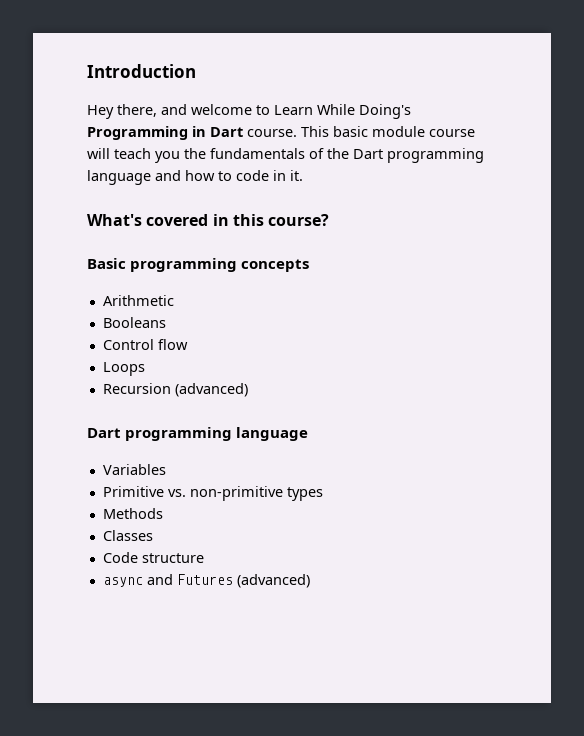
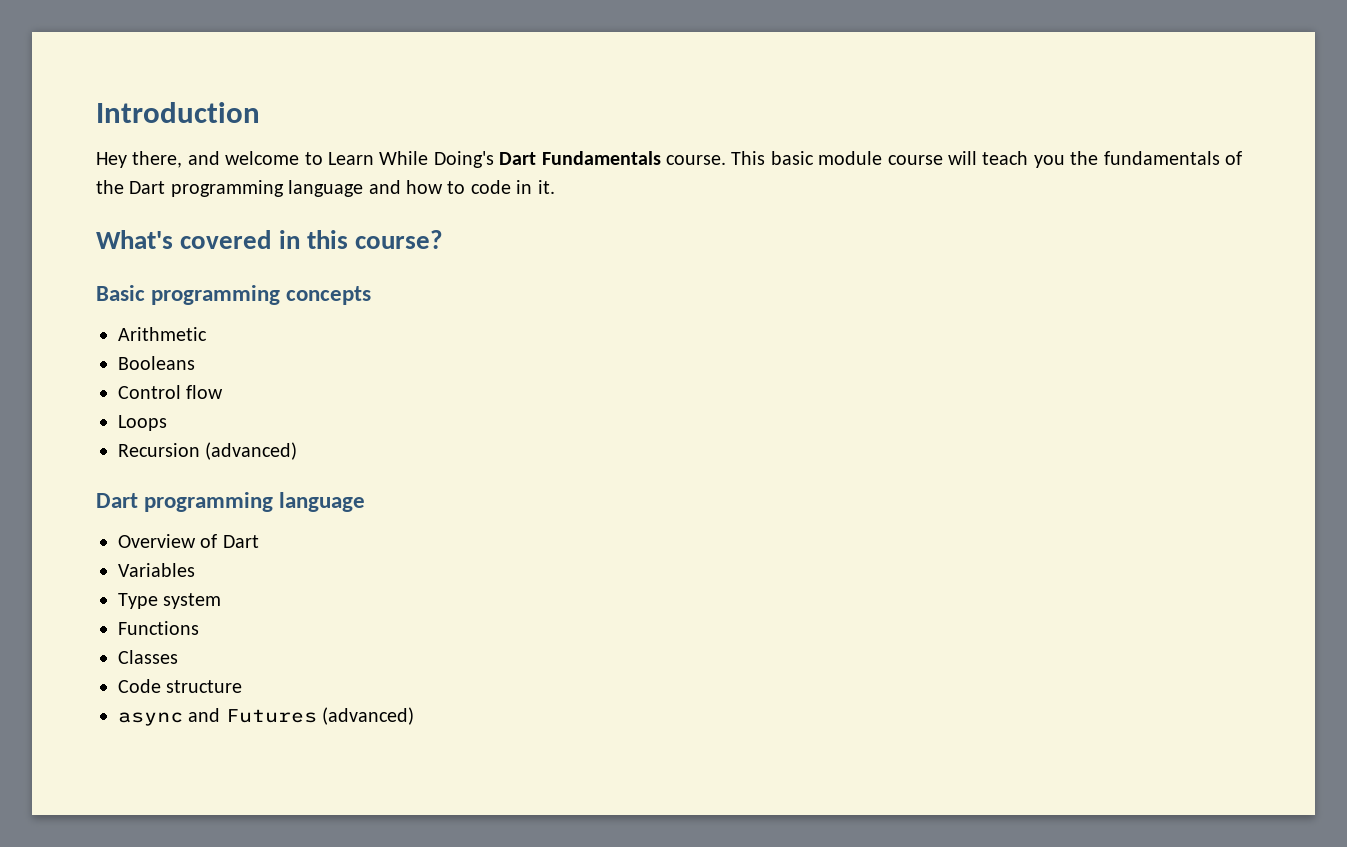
[87,126,243,140] Programming in Dart -> [499,151,661,165] Dart Fundamentals
[102,464,166,475] [102,486,323,501] [102,508,163,519] Variables // Primitive vs. non-primitive types // Methods -> [118,534,259,548] [118,563,195,577] [118,593,222,609] [118,621,199,635] Overview of Dart // Variables // Type system // Functions

